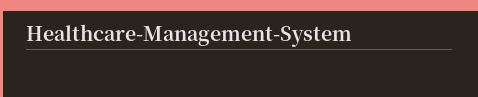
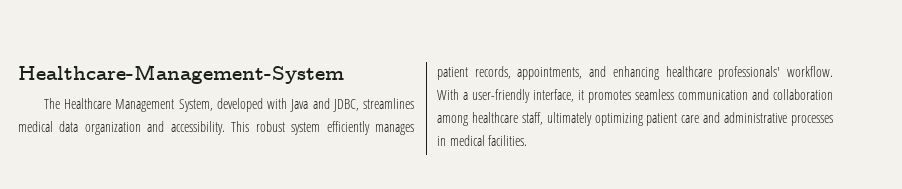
(352, 35) none -> [43,98,414,112] [18,121,415,135] [437,66,833,80] [437,89,833,103] [437,112,833,126] [437,135,528,146] // The Healthcare Management System, developed with Java and JDBC, streamlines medical data organization and accessibility. This robust system efficiently manages patient records, appointments, and enhancing healthcare professionals' workflow. With a user-friendly interface, it promotes seamless communication and collaboration among healthcare staff, ultimately optimizing patient care and administrative processes in medical facilities.

